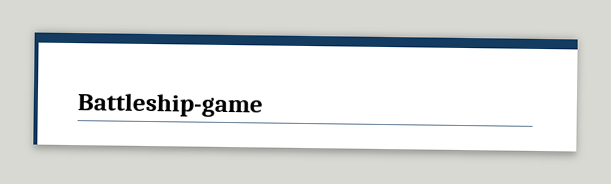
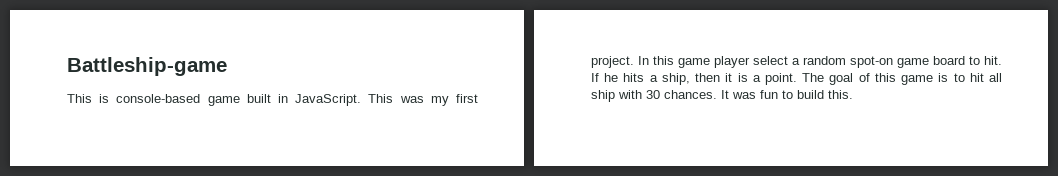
(263, 105) none -> [67,94,478,106] [591,56,1002,68] [591,73,1002,85] [591,90,853,102] // This is console-based game built in JavaScript. This was my first project. In this game player select a random spot-on game board to hit. If he hits a ship, then it is a point. The goal of this game is to hit all ship with 30 chances. It was fun to build this.

